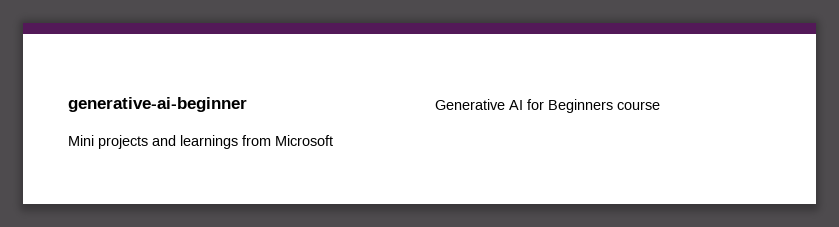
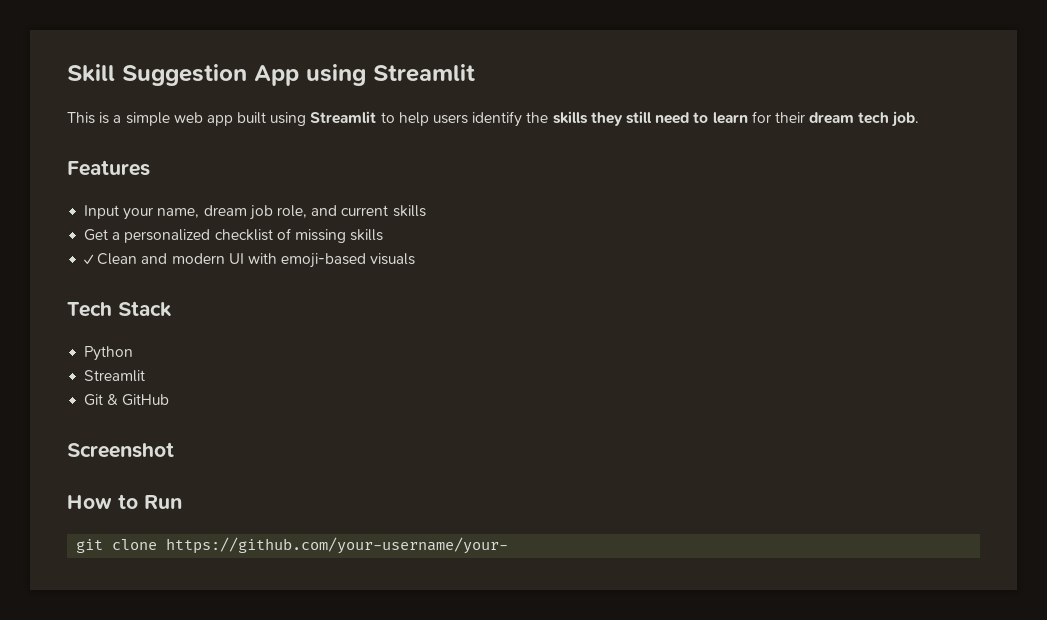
[68,97,247,112] [68,135,333,149] [435,99,660,113] generative-ai-beginner // Mini projects and learnings from Microsoft Generative AI for Beginners course -> [67,64,475,86] [67,111,920,127] [67,160,150,176] [84,205,426,220] [84,228,384,243] [84,253,416,268] [67,301,172,317] [84,346,134,361] [84,370,146,382] [84,394,170,406] [67,442,174,458] [67,494,182,509] [76,537,509,554] Skill Suggestion App using Streamlit // This is a simple web app built using Streamlit to help users identify the skills they still need to learn for their dream tech job. // Features // Input your name, dream job role, and current skills // Get a personalized checklist of missing skills // ✓ Clean and modern UI with emoji-based visuals // Tech Stack // Python // Streamlit // Git & GitHub // Screenshot // How to Run // git clone https://github.com/your-username/your-

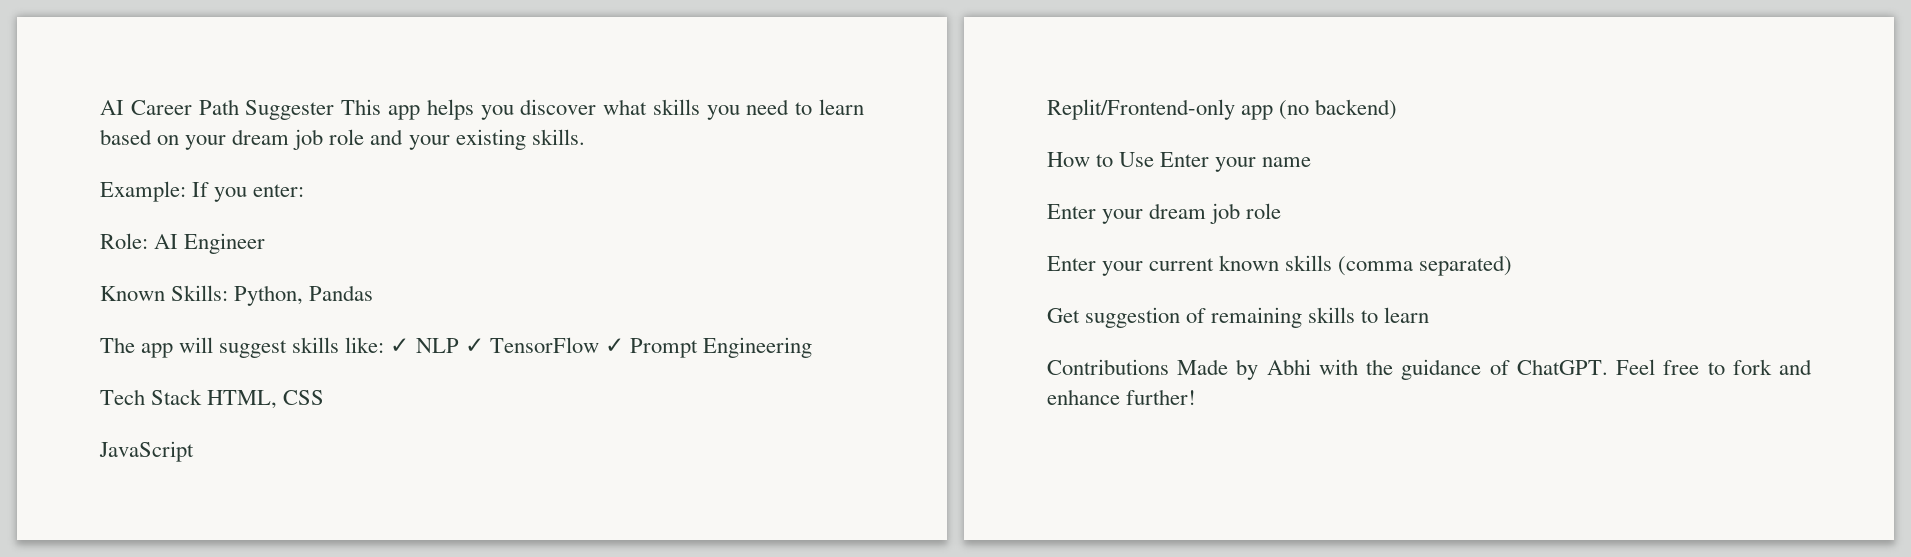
[67,64,475,86] [67,111,920,127] [67,160,150,176] [84,205,426,220] [84,228,384,243] [84,253,416,268] [67,301,172,317] [84,346,134,361] [84,370,146,382] [84,394,170,406] [67,442,174,458] [67,494,182,509] [76,537,509,554] Skill Suggestion App using Streamlit // This is a simple web app built using Streamlit to help users identify the skills they still need to learn for their dream tech job. // Features // Input your name, dream job role, and current skills // Get a personalized checklist of missing skills // ✓ Clean and modern UI with emoji-based visuals // Tech Stack // Python // Streamlit // Git & GitHub // Screenshot // How to Run // git clone https://github.com/your-username/your- -> [100,99,865,120] [100,129,585,150] [100,181,305,202] [100,233,266,254] [100,285,374,306] [100,337,812,358] [100,389,325,409] [99,441,194,462] [1047,99,1398,120] [1047,152,1312,172] [1047,203,1282,224] [1047,255,1513,276] [1047,307,1430,328] [1047,359,1813,380] [1047,389,1197,405] AI Career Path Suggester This app helps you discover what skills you need to learn based on your dream job role and your existing skills. // Example: If you enter: // Role: AI Engineer // Known Skills: Python, Pandas // The app will suggest skills like: ✓ NLP ✓ TensorFlow ✓ Prompt Engineering // Tech Stack HTML, CSS // JavaScript // Replit/Frontend-only app (no backend) // How to Use Enter your name // Enter your dream job role // Enter your current known skills (comma separated) // Get suggestion of remaining skills to learn // Contributions Made by Abhi with the guidance of ChatGPT. Feel free to fork and enhance further!

